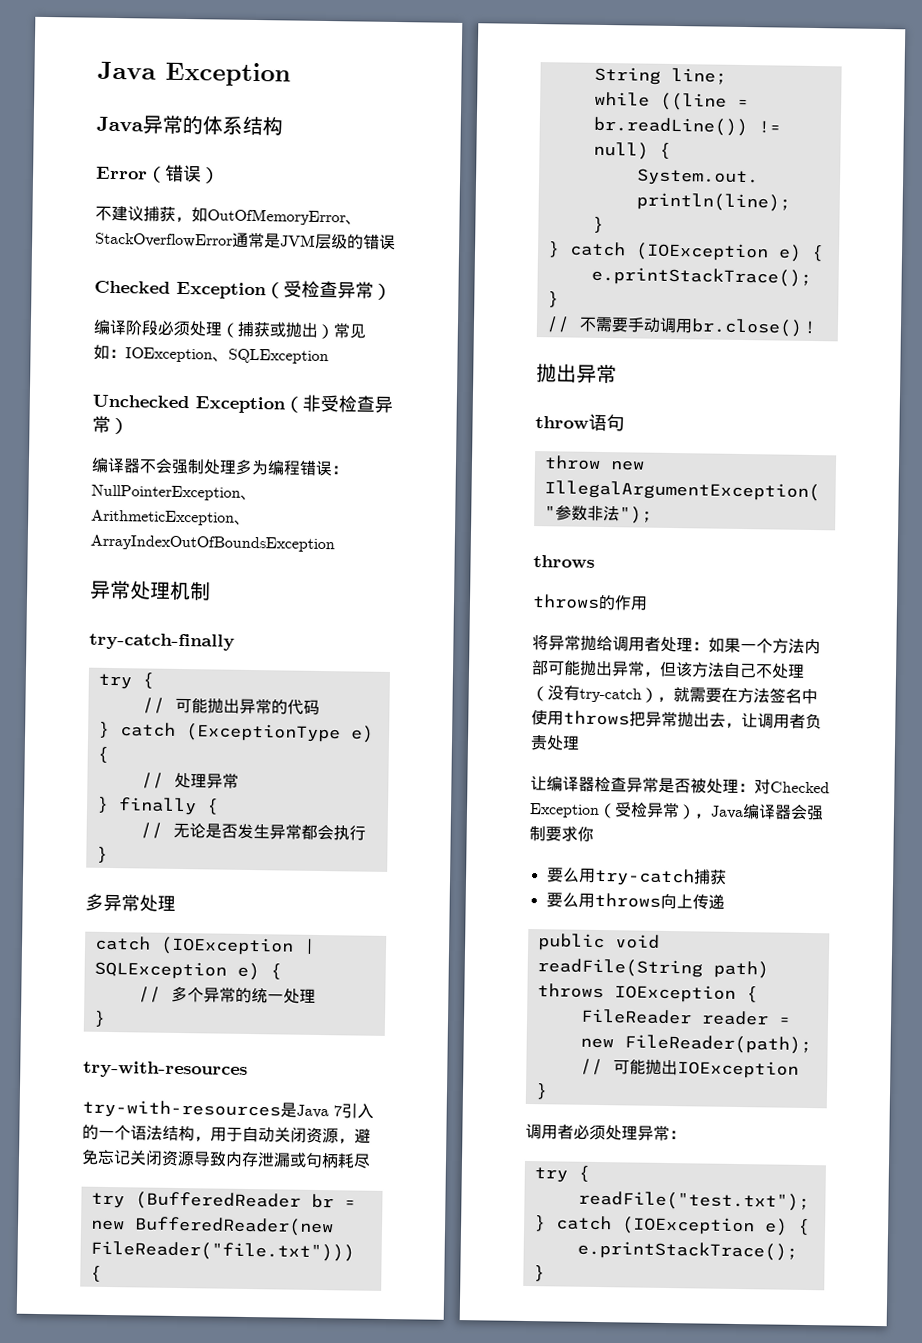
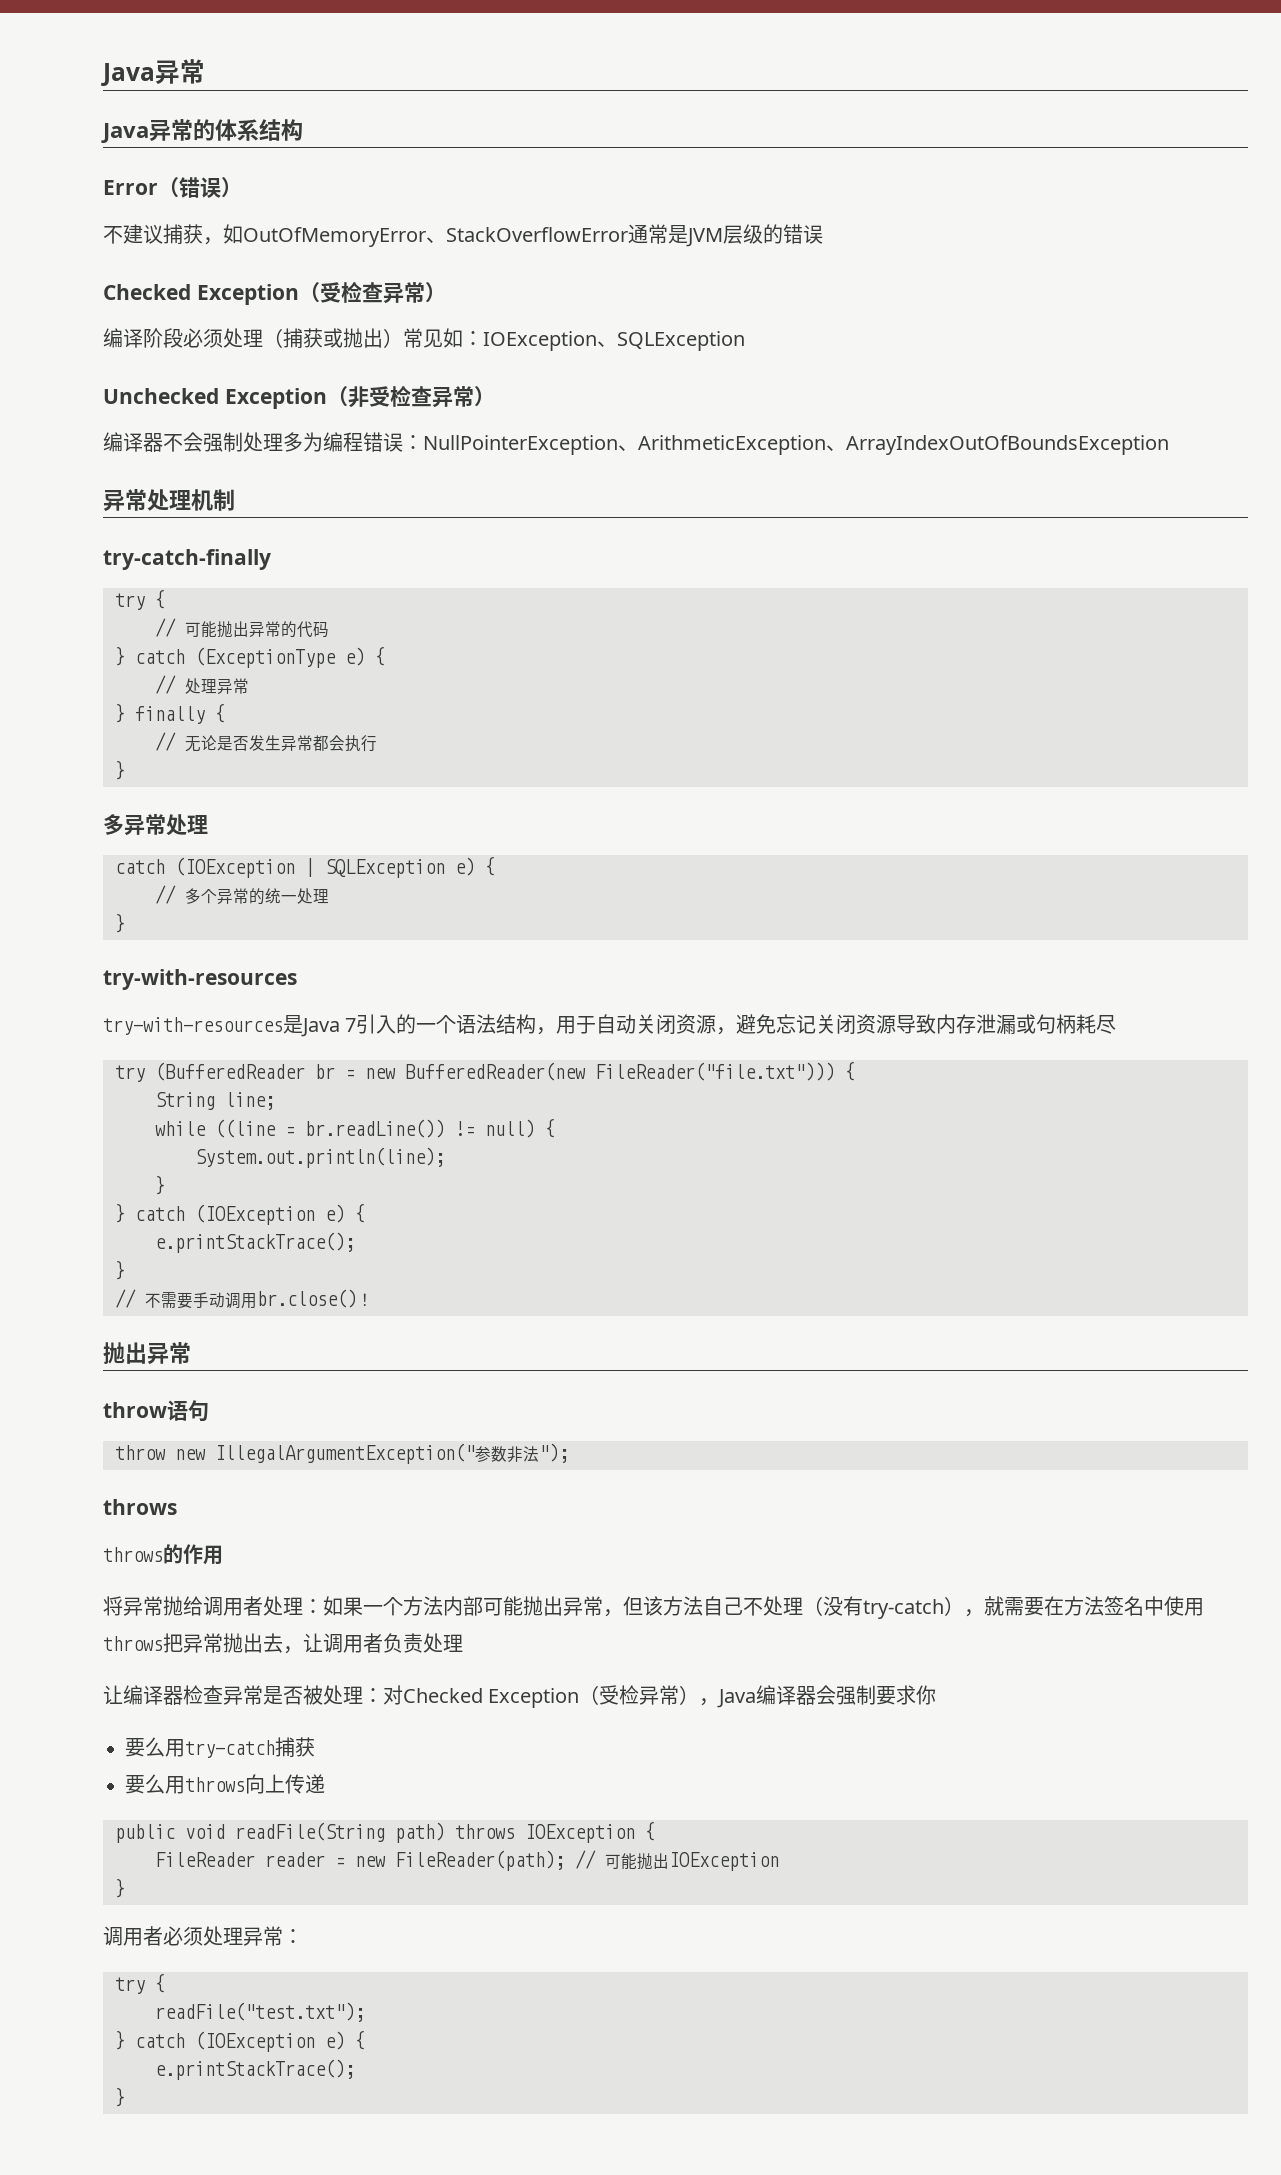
[97,61,291,87] Java Exception -> [101,59,205,87] Java异常

